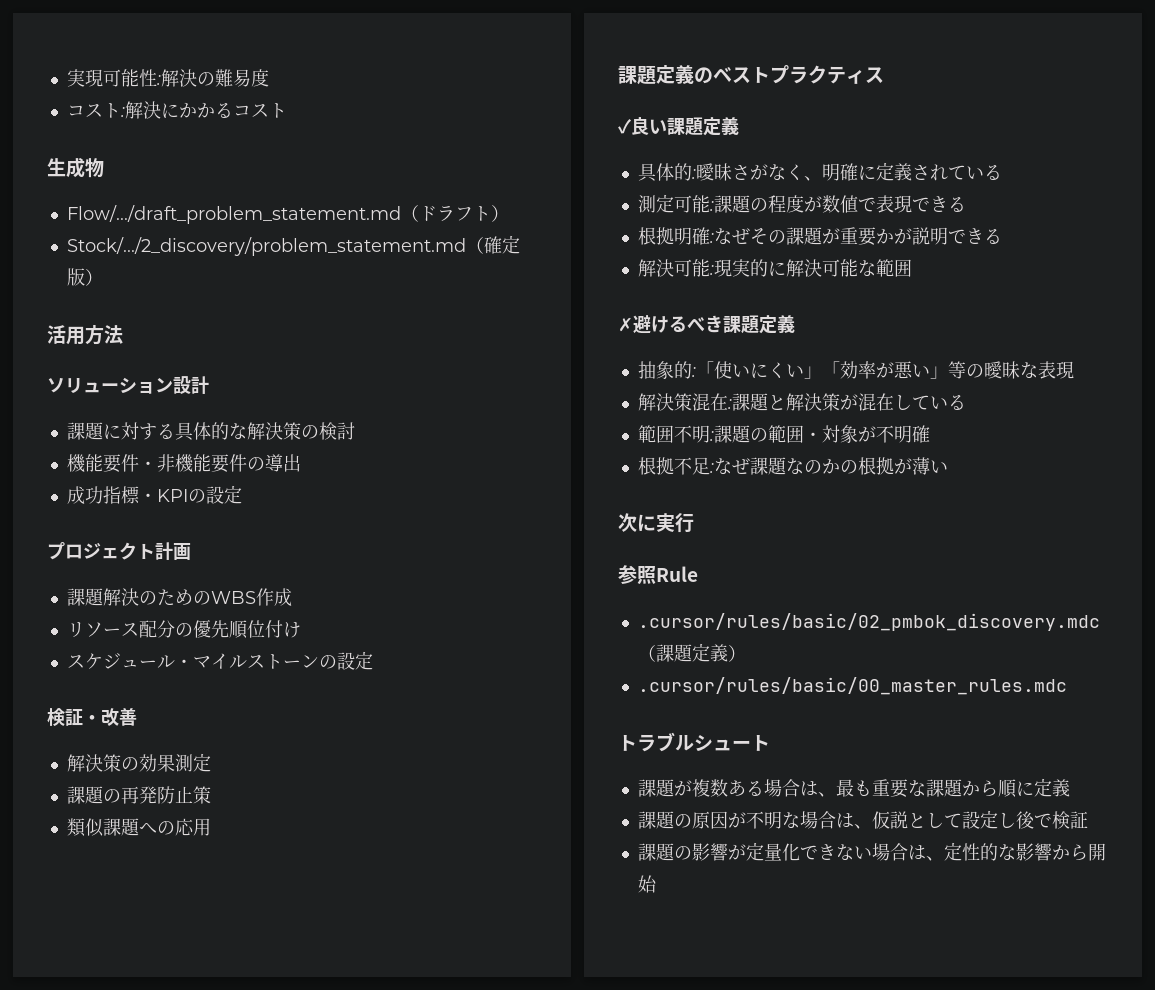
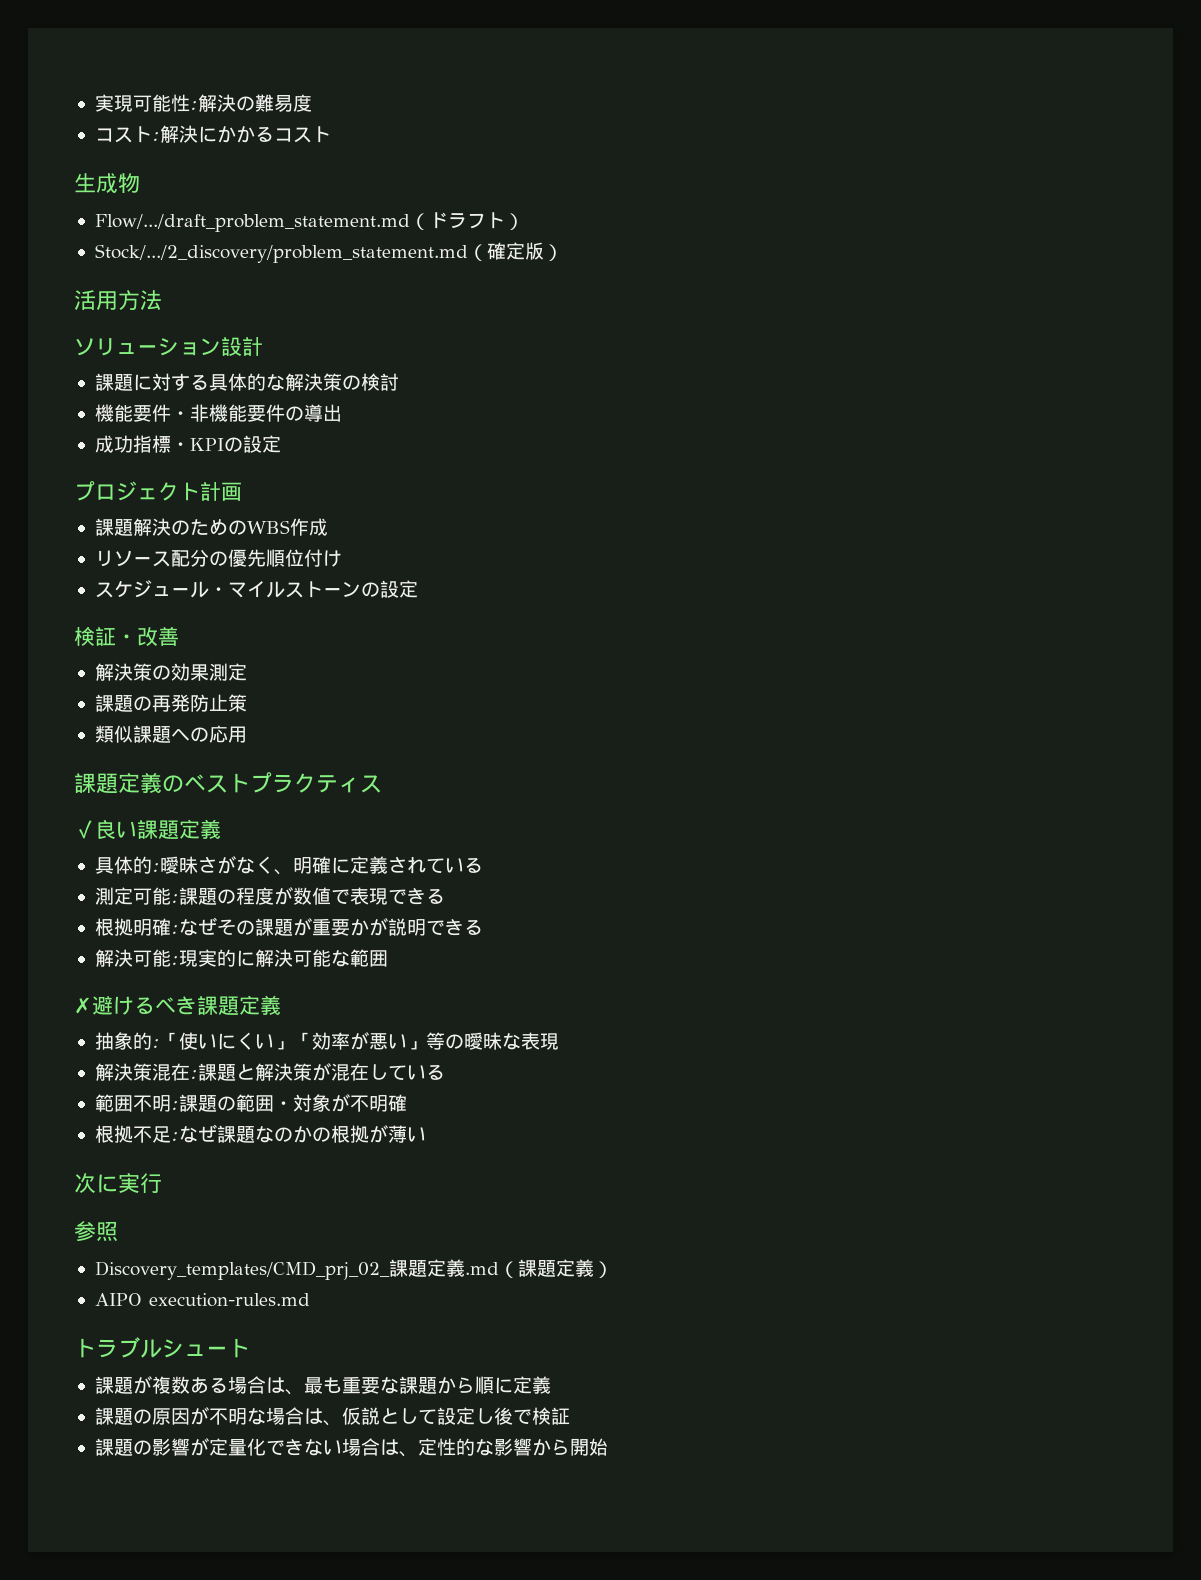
[656,566,698,582] [637,613,1100,631] Rule // .cursor/rules/basic/02_pmbok_discovery.mdc -> [94,1259,499,1280] // Discovery_templates/CMD_prj_02_課題定義.md
[637,677,1067,695] .cursor/rules/basic/00_master_rules.mdc -> [94,1293,310,1307] AIPO execution-rules.md

